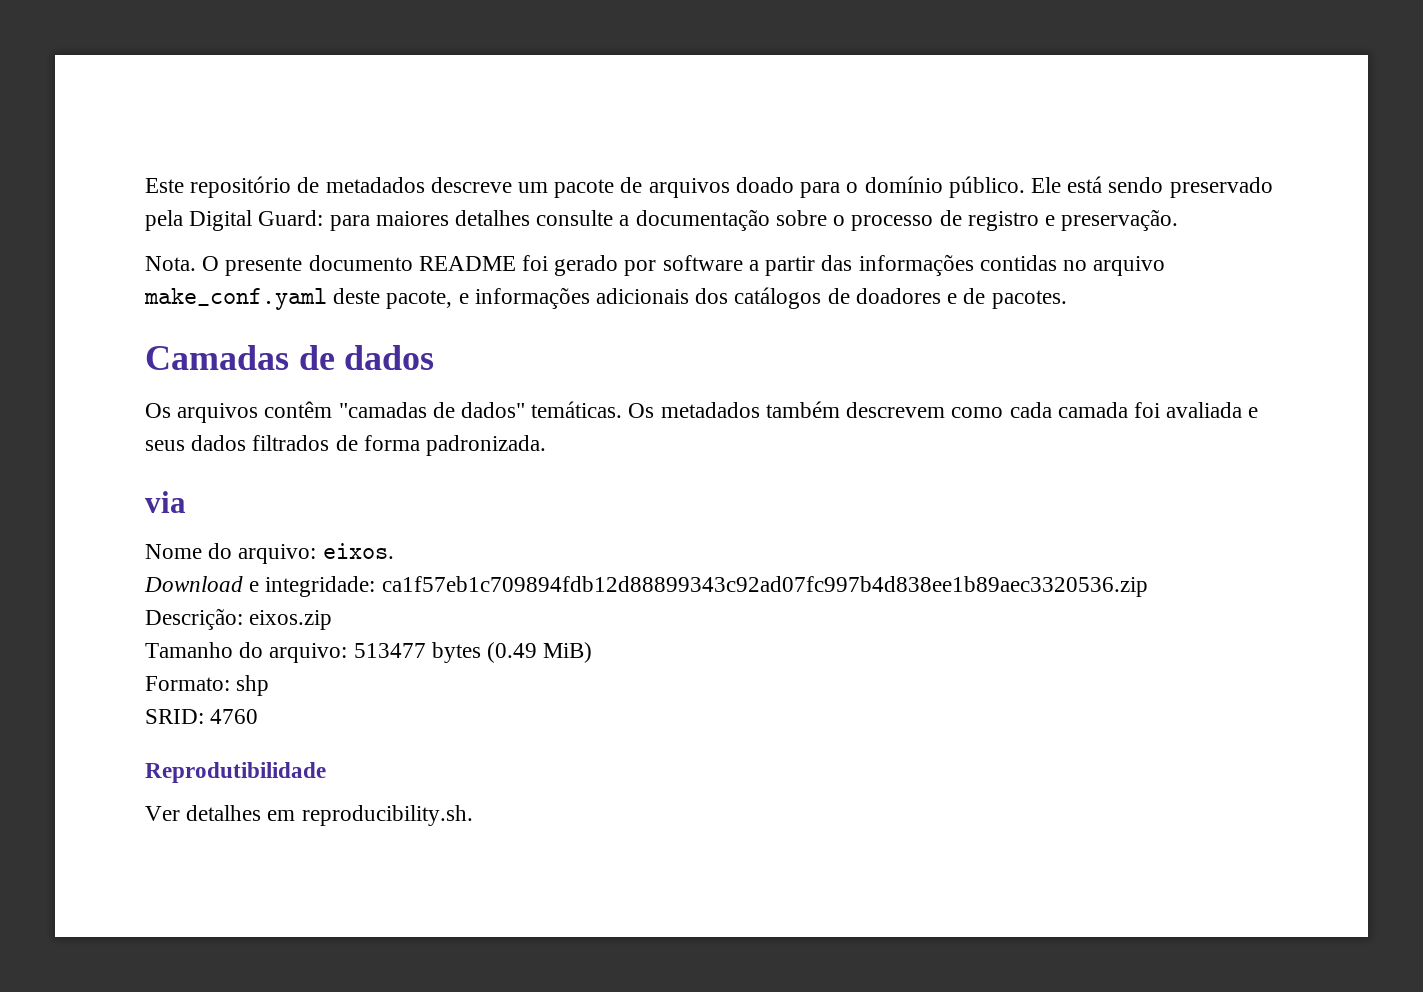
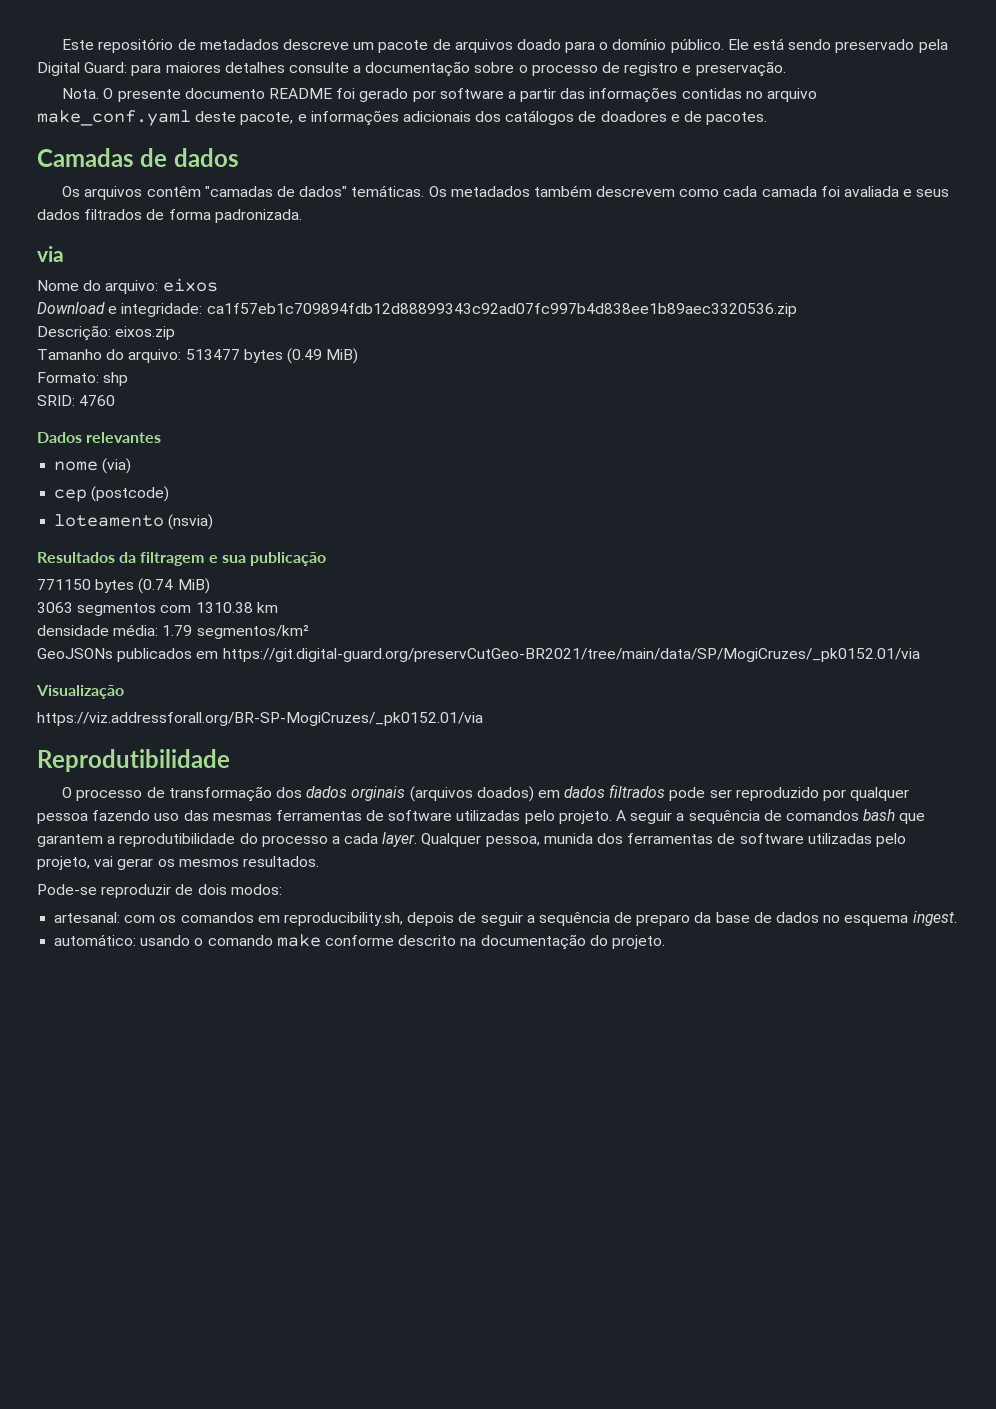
[322,543,394,559] eixos. -> [162,278,218,292] eixos
[145,762,326,783] [145,805,473,826] Reprodutibilidade // Ver detalhes em reproducibility.sh. -> [37,432,162,443] [54,458,132,474] [54,486,170,502] [54,514,214,530] [37,552,326,566] [37,578,210,594] [37,602,278,616] [37,624,309,639] [37,648,920,662] [36,685,124,699] [37,712,483,726] [37,749,230,772] [62,784,910,802] [37,809,926,824] [37,832,906,847] [37,856,319,870] [37,884,282,898] [54,911,957,926] [54,934,665,950] Dados relevantes // nome (via) // cep (postcode) // loteamento (nsvia) // Resultados da filtragem e sua publicação // 771150 bytes (0.74 MiB) // 3063 segmentos com 1310.38 km // densidade média: 1.79 segmentos/km² // GeoJSONs publicados em https://git.digital-guard.org/preservCutGeo-BR2021/tree/main/data/SP/MogiCruzes/_pk0152.01/via // Visualização // https://viz.addressforall.org/BR-SP-MogiCruzes/_pk0152.01/via // Reprodutibilidade // O processo de transformação dos dados orginais (arquivos doados) em dados filtrados pode ser reproduzido por qualquer pessoa fazendo uso das mesmas ferramentas de software utilizadas pelo projeto. A seguir a sequência de comandos bash que garantem a reprodutibilidade do processo a cada layer. Qualquer pessoa, munida dos ferramentas de software utilizadas pelo projeto, vai gerar os mesmos resultados. // Pode-se reproduzir de dois modos: // artesanal: com os comandos em reproducibility.sh, depois de seguir a sequência de preparo da base de dados no esquema ingest. // automático: usando o comando make conforme descrito na documentação do projeto.

